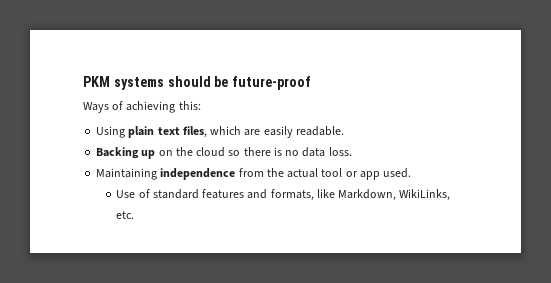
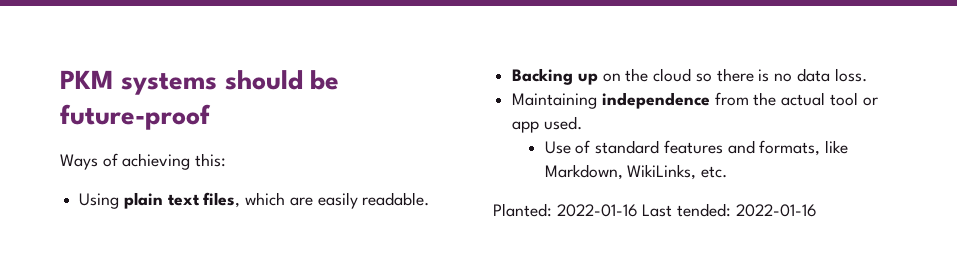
(135, 215) none -> [493,203,817,217] // Planted: 2022-01-16 Last tended: 2022-01-16

